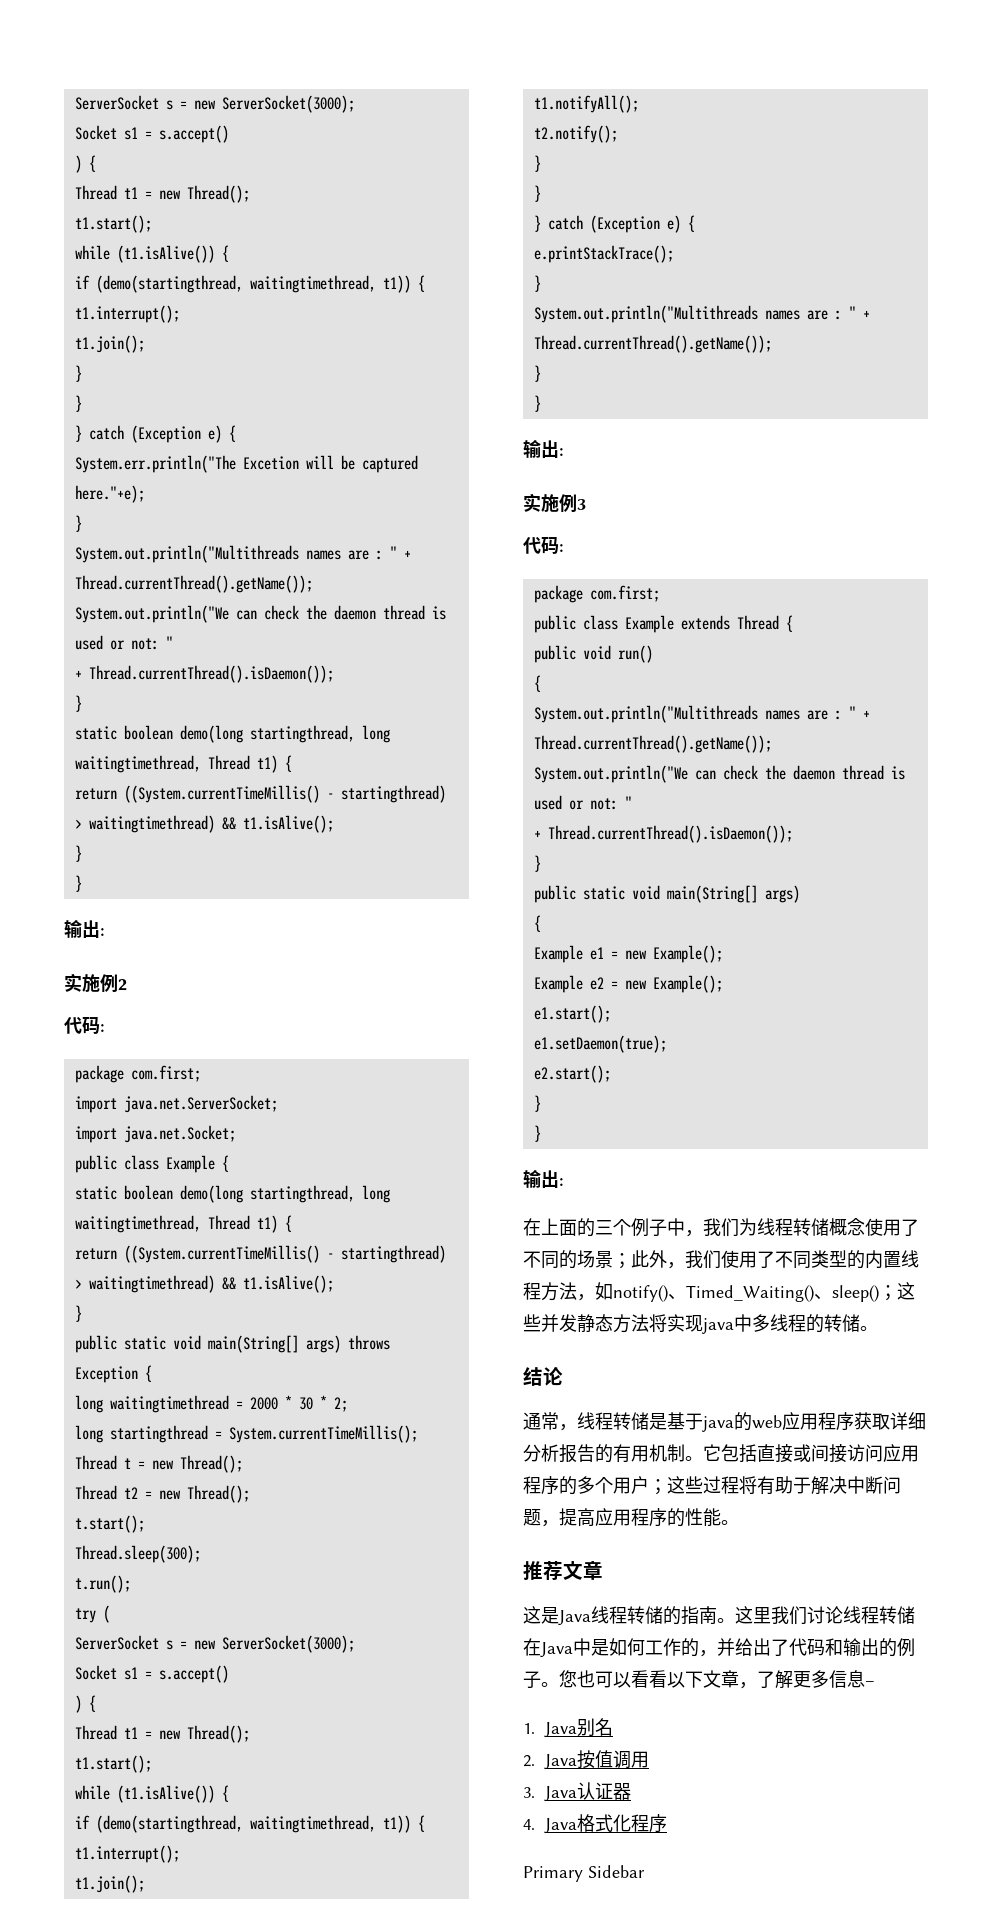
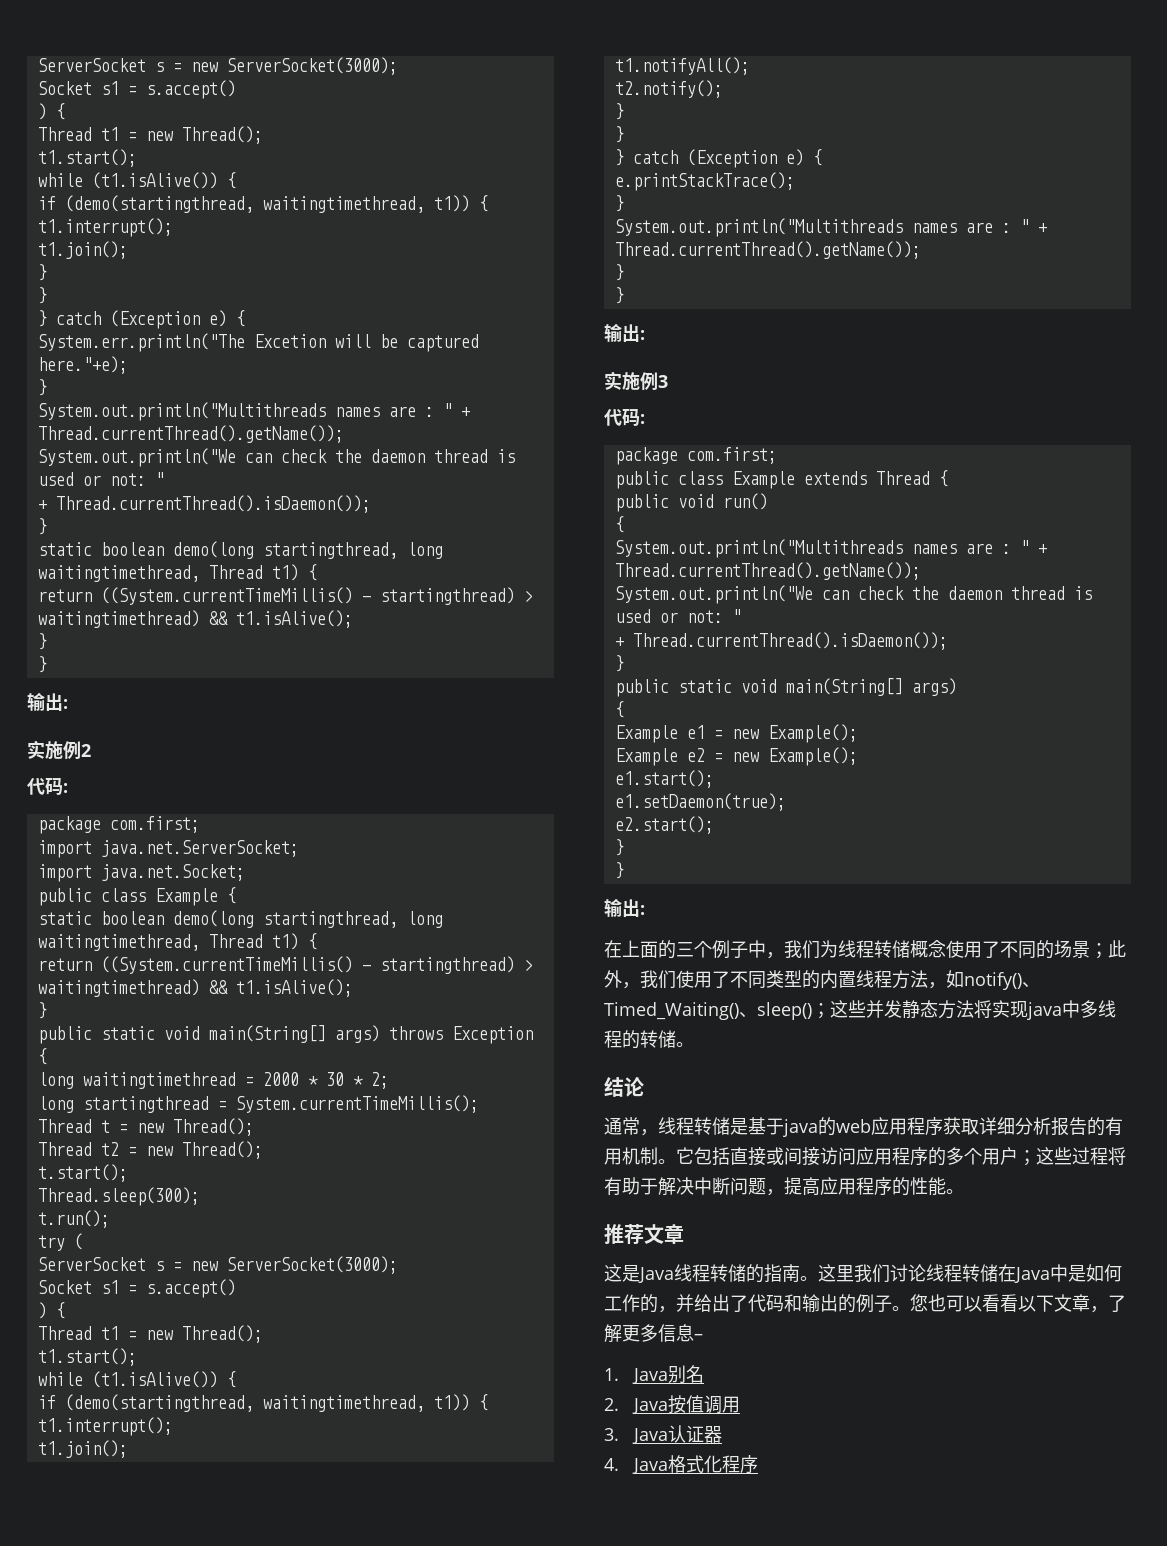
[523,1865,645,1882] // Primary Sidebar -> (758, 1464) none

